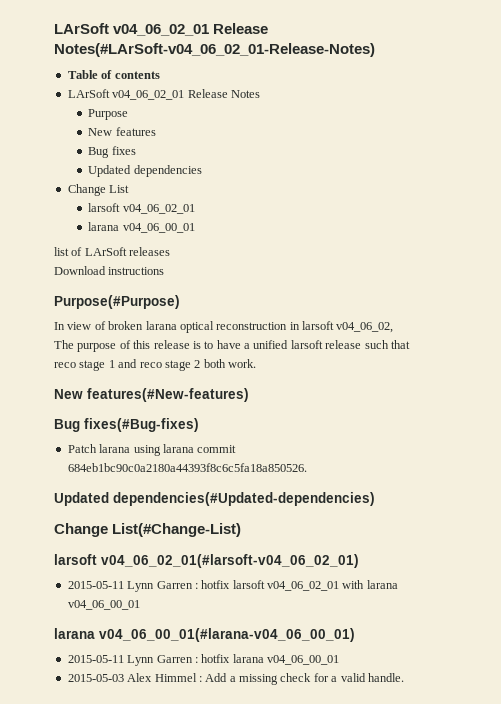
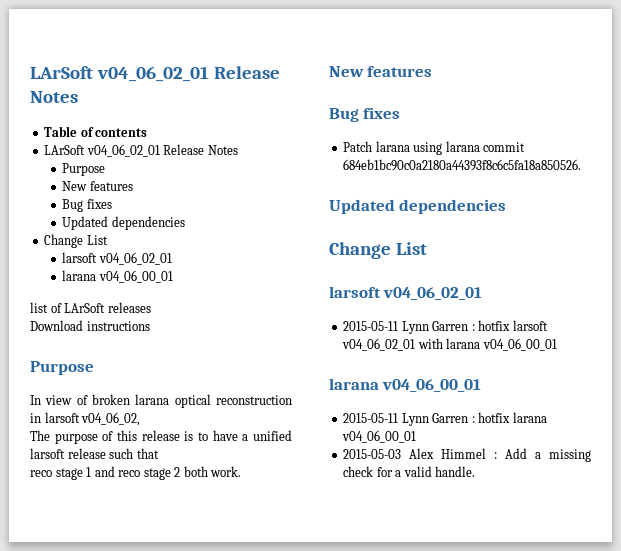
[54,23,269,36] [54,43,375,57] LArSoft v04_06_02_01 Release Notes(#LArSoft-v04_06_02_01-Release-Notes) -> [30,66,280,82] [30,91,78,103] LArSoft v04_06_02_01 Release Notes
[54,295,180,309] Purpose(#Purpose) -> [30,361,94,375] Purpose
[87,388,249,402] [54,418,199,432] features(#New-features) // Bug fixes(#Bug-fixes) -> [367,66,433,77] [329,107,401,122] features // Bug fixes
[113,492,375,506] [54,523,242,537] [54,554,359,568] dependencies(#Updated-dependencies) // Change List(#Change-List) // larsoft v04_06_02_01(#larsoft-v04_06_02_01) -> [399,199,507,214] [329,242,427,259] [329,286,483,300] dependencies // Change List // larsoft v04_06_02_01
[99,628,355,642] v04_06_00_01(#larana-v04_06_00_01) -> [382,379,482,392] v04_06_00_01

